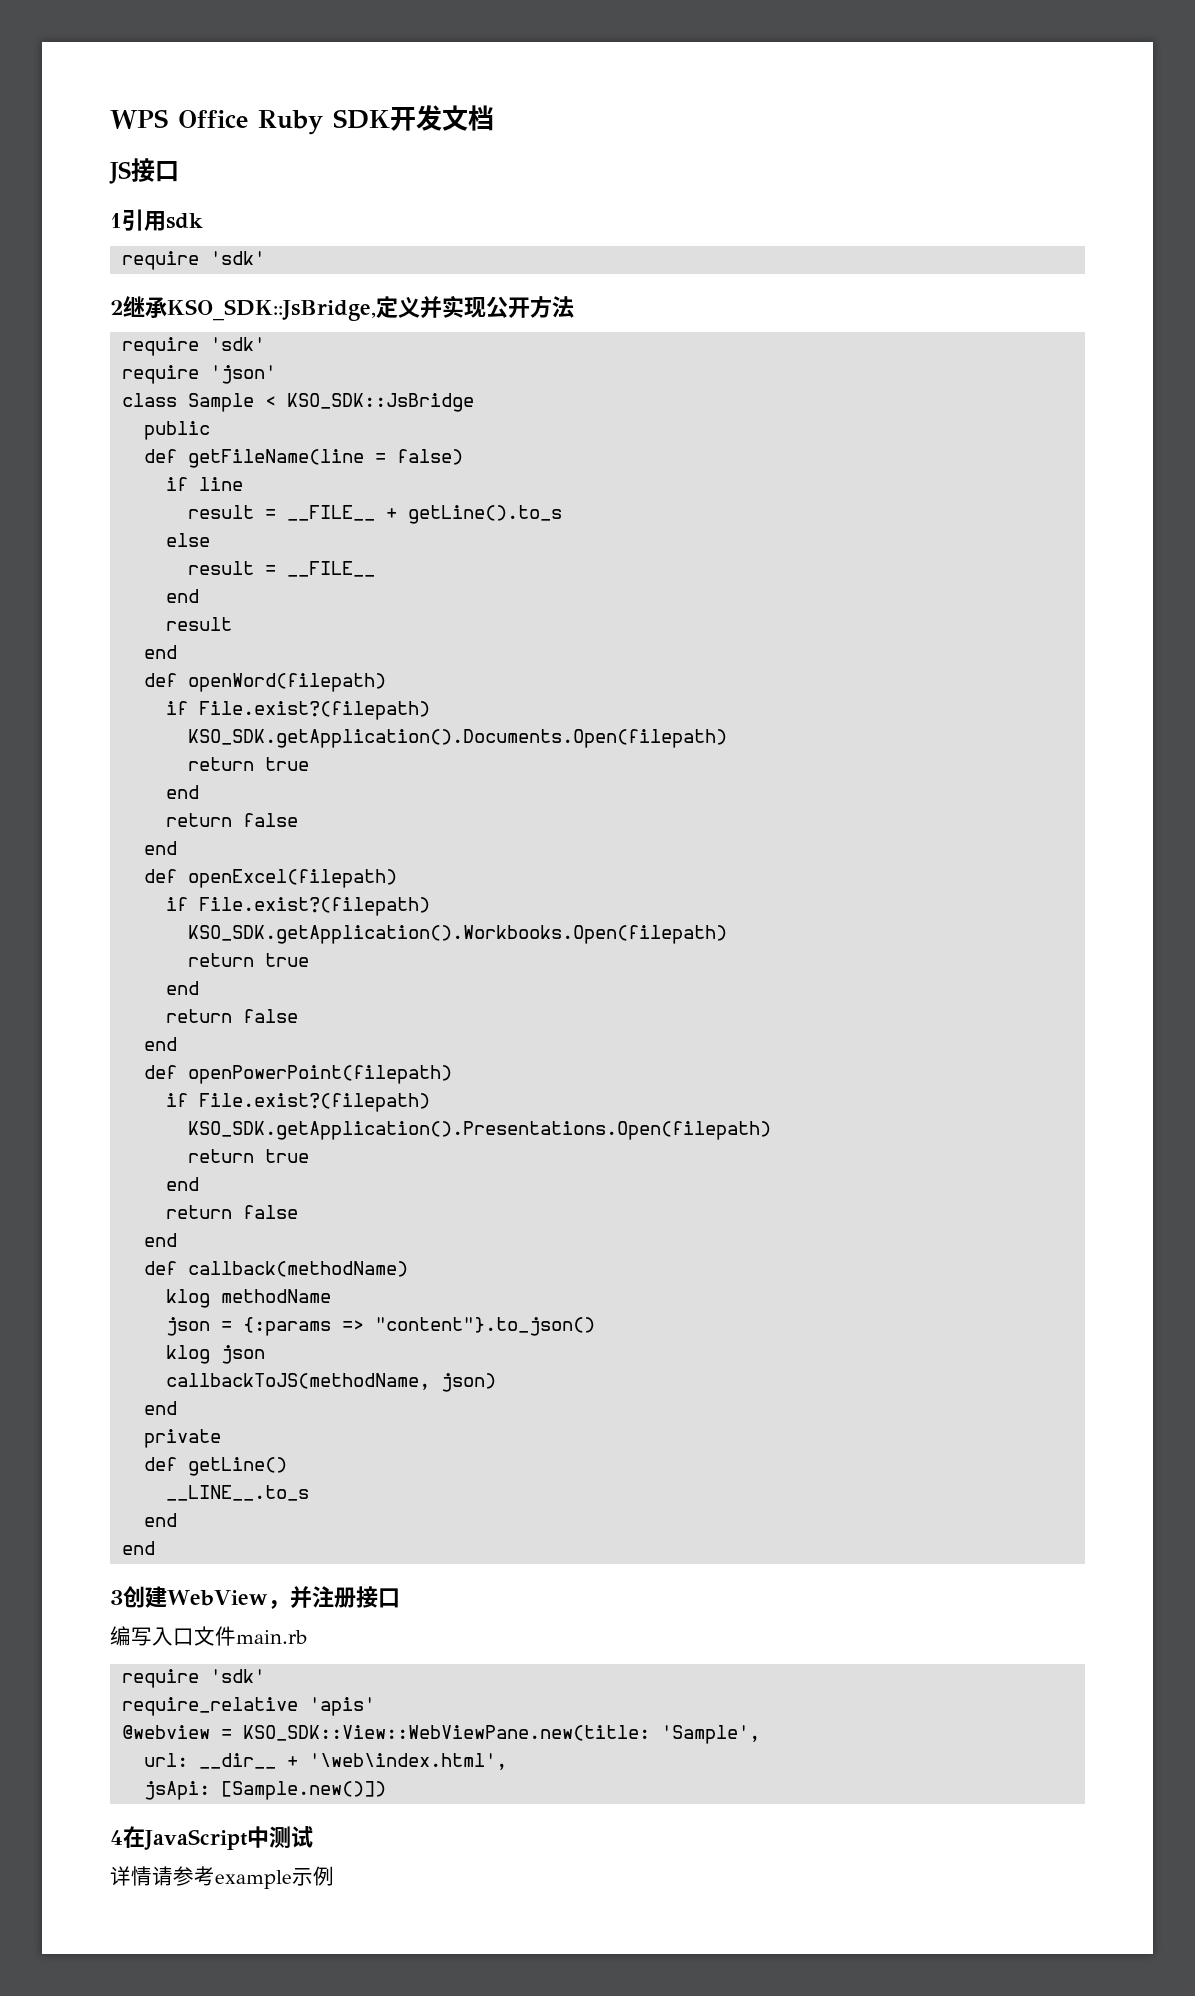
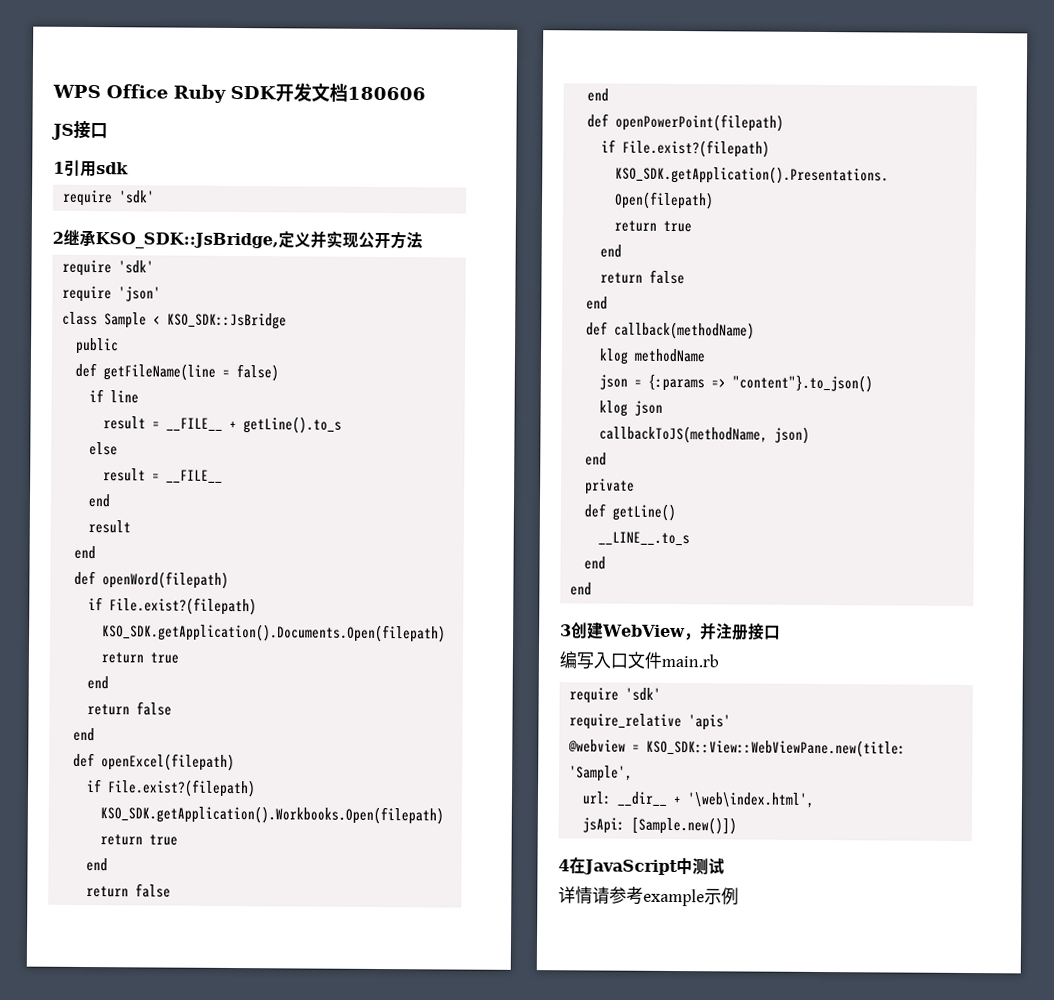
(494, 118) none -> [347,86,426,101] 180606

